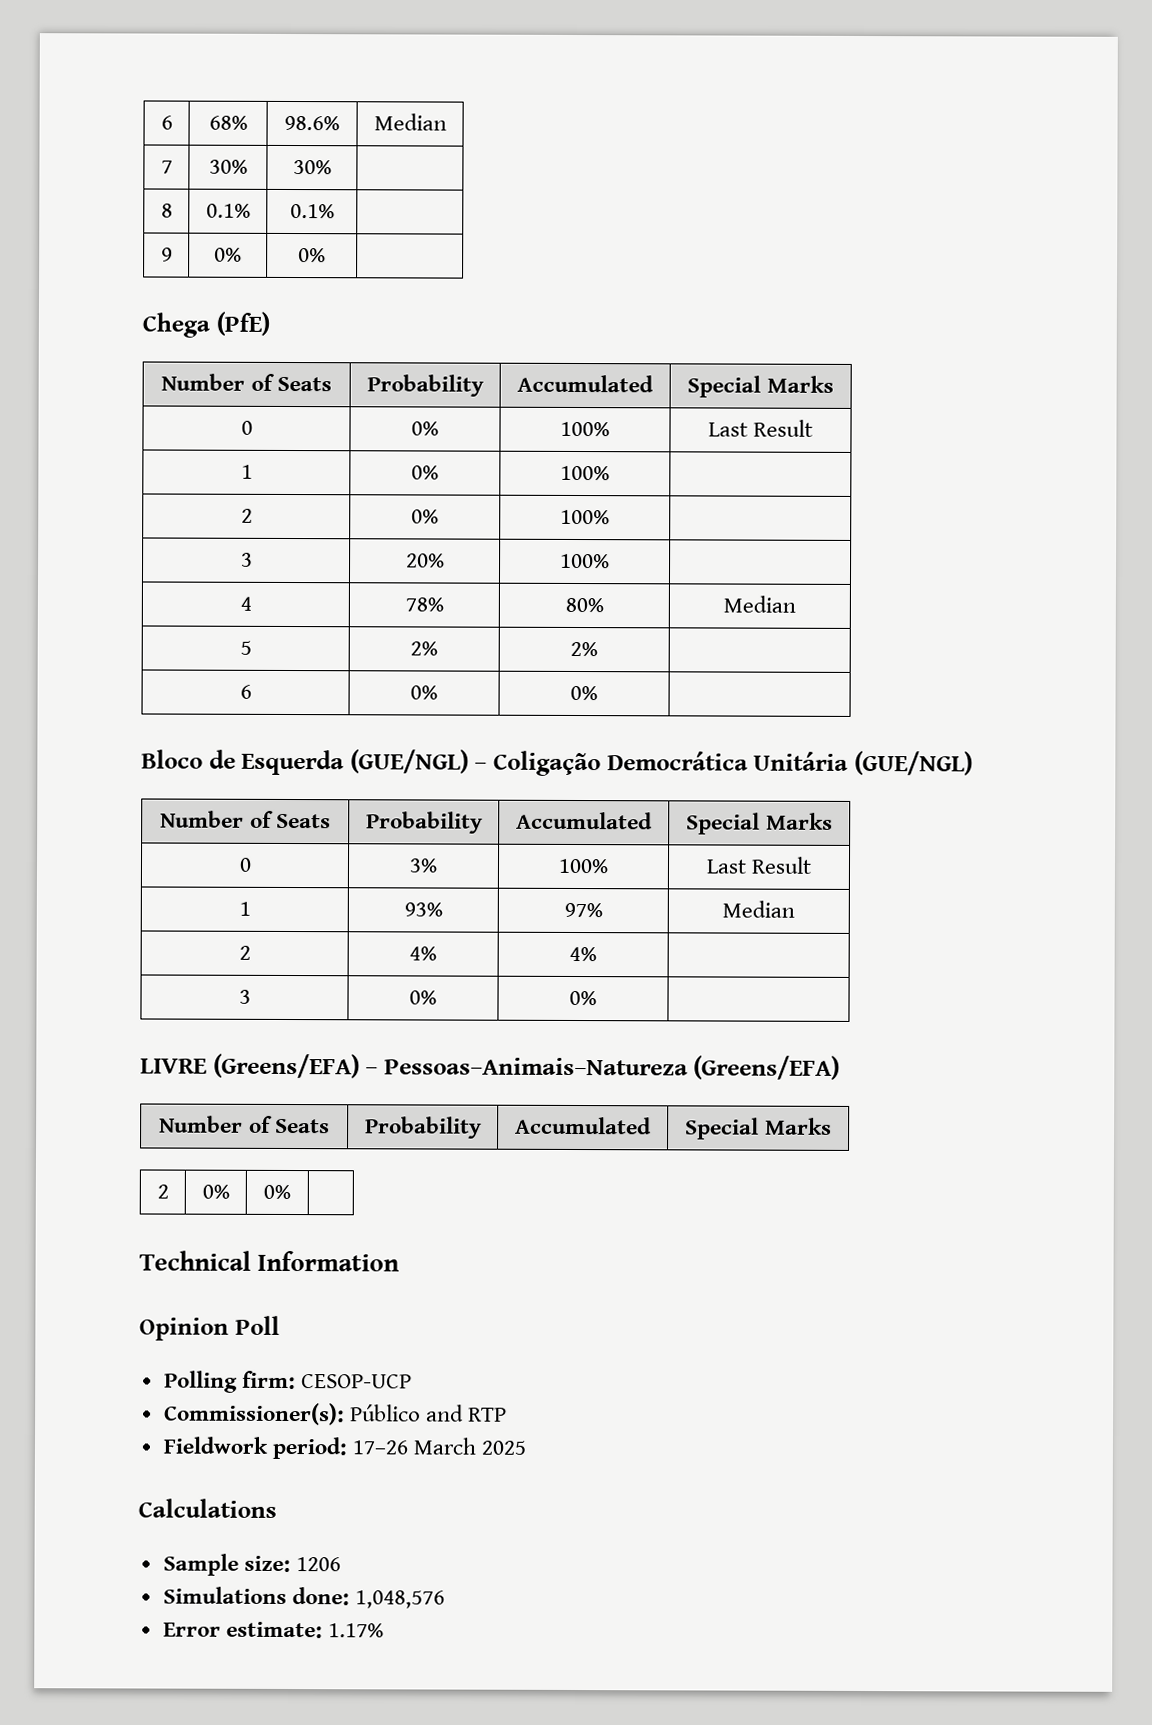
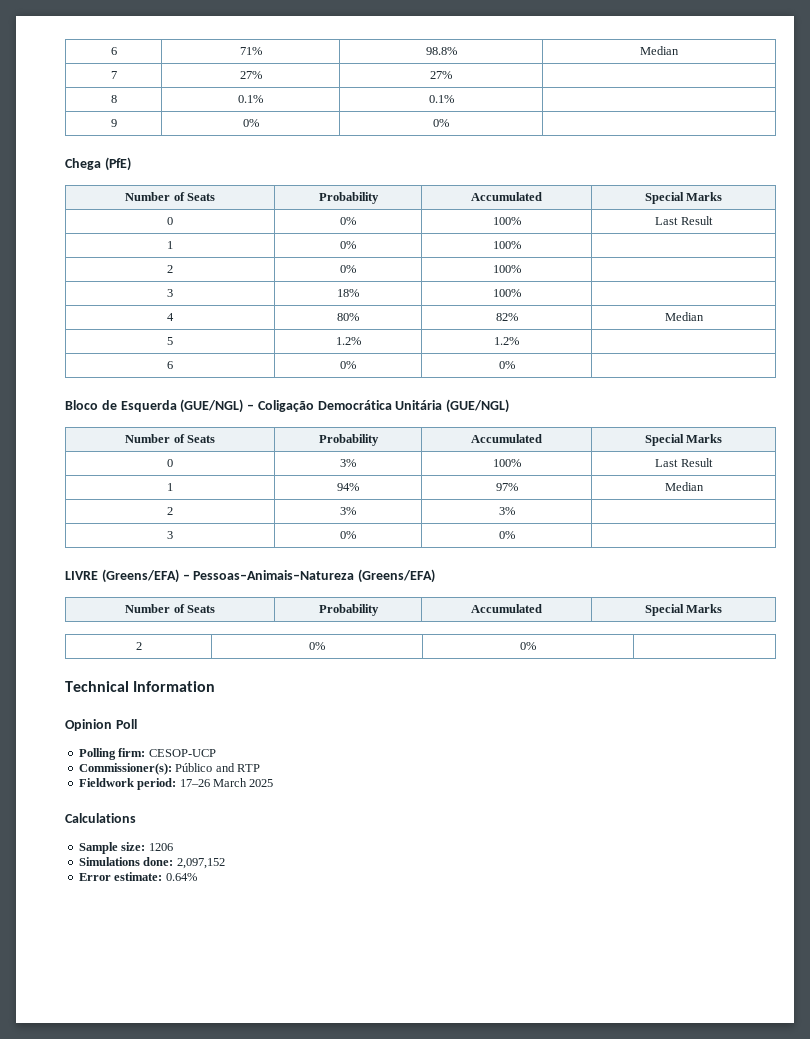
[160,115,173,130] [208,115,248,130] [284,115,340,131] 6 | 68% | 98.6% -> [110,47,117,55] [239,47,262,55] [425,47,457,55] 6 | 71% | 98.8%
[208,159,248,174] [292,160,332,175] 30% | 30% -> [239,71,262,79] [430,71,452,79] 27% | 27%
[405,553,445,568] 20% -> [337,289,359,297] 18%
[404,597,444,612] [564,597,604,613] 78% | 80% -> [337,313,359,321] [495,313,518,321] 80% | 82%
[410,641,438,656] [570,641,598,657] 2% | 2% -> [335,337,361,345] [494,337,519,345] 1.2% | 1.2%
[403,902,443,917] 93% -> [337,483,359,491] 94%
[409,946,437,961] [569,946,597,962] 4% | 4% -> [340,507,356,515] [498,507,515,515] 3% | 3%
[354,1590,445,1609] 1,048,576 -> [176,858,225,869] 2,097,152
[327,1623,384,1638] 1.17% -> [165,873,197,881] 0.64%

